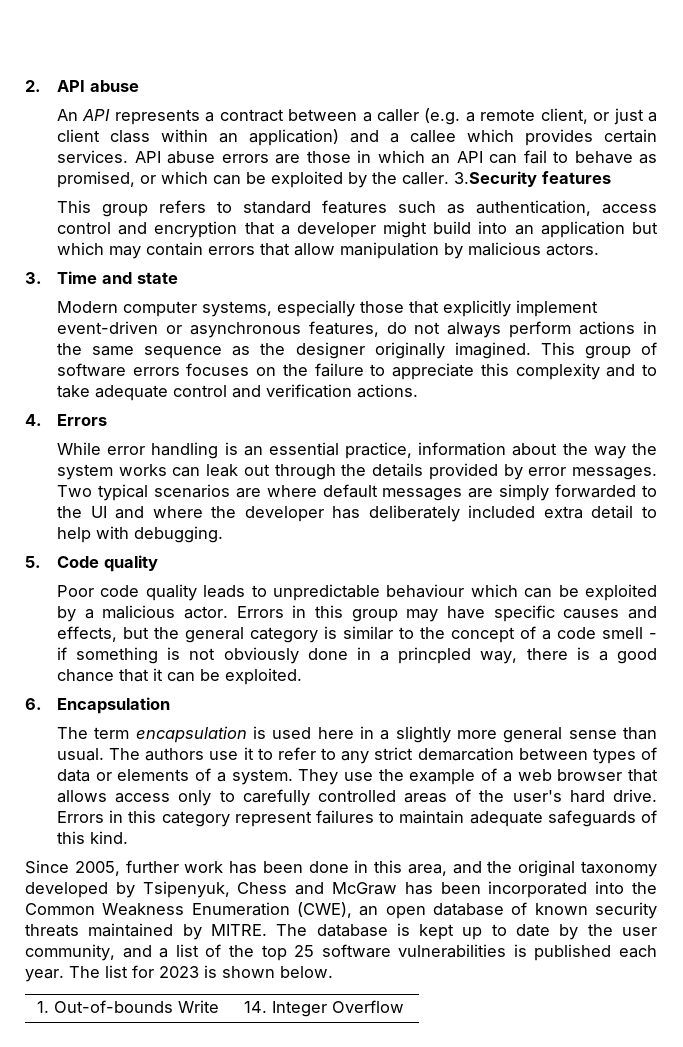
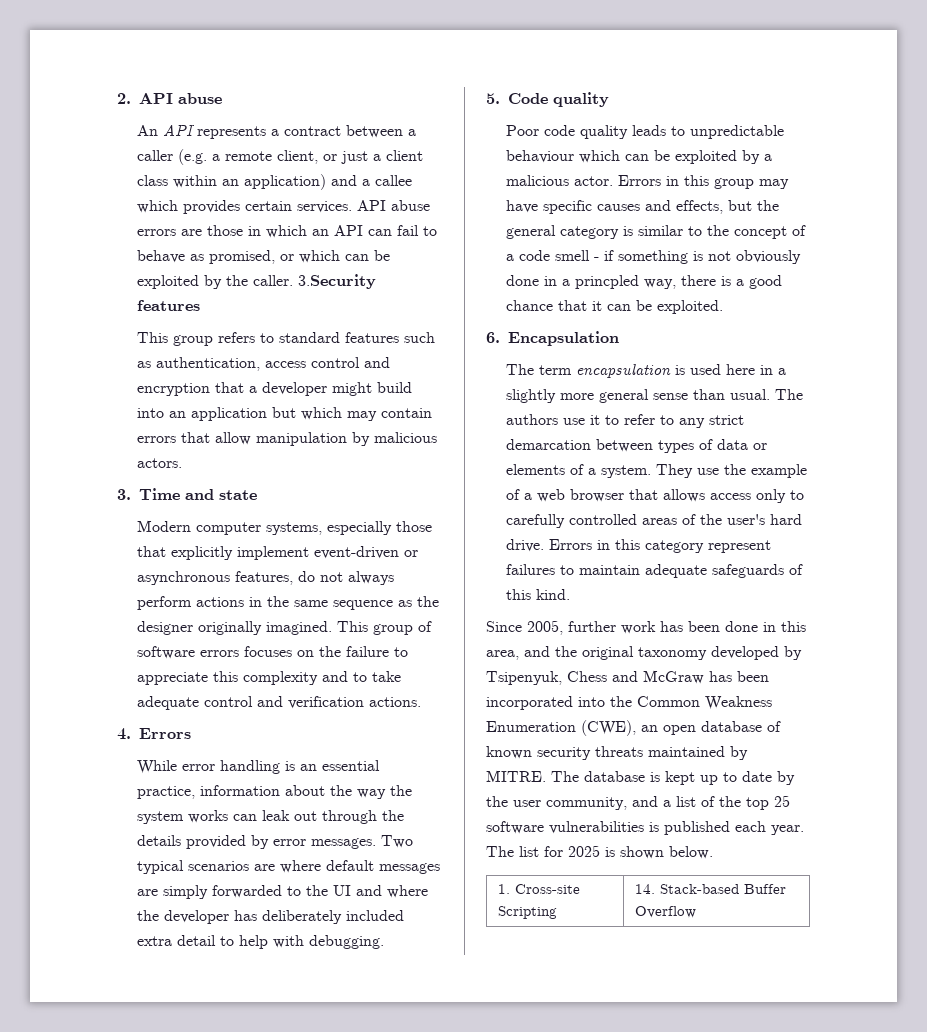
[159,966,199,978] 2023 -> [568,845,600,857] 2025
[53,1000,219,1013] Out-of-bounds Write -> [514,884,580,894] [497,906,557,919] Cross-site Scripting
[271,1001,327,1017] Integer -> [659,884,786,894] Stack-based Buffer

